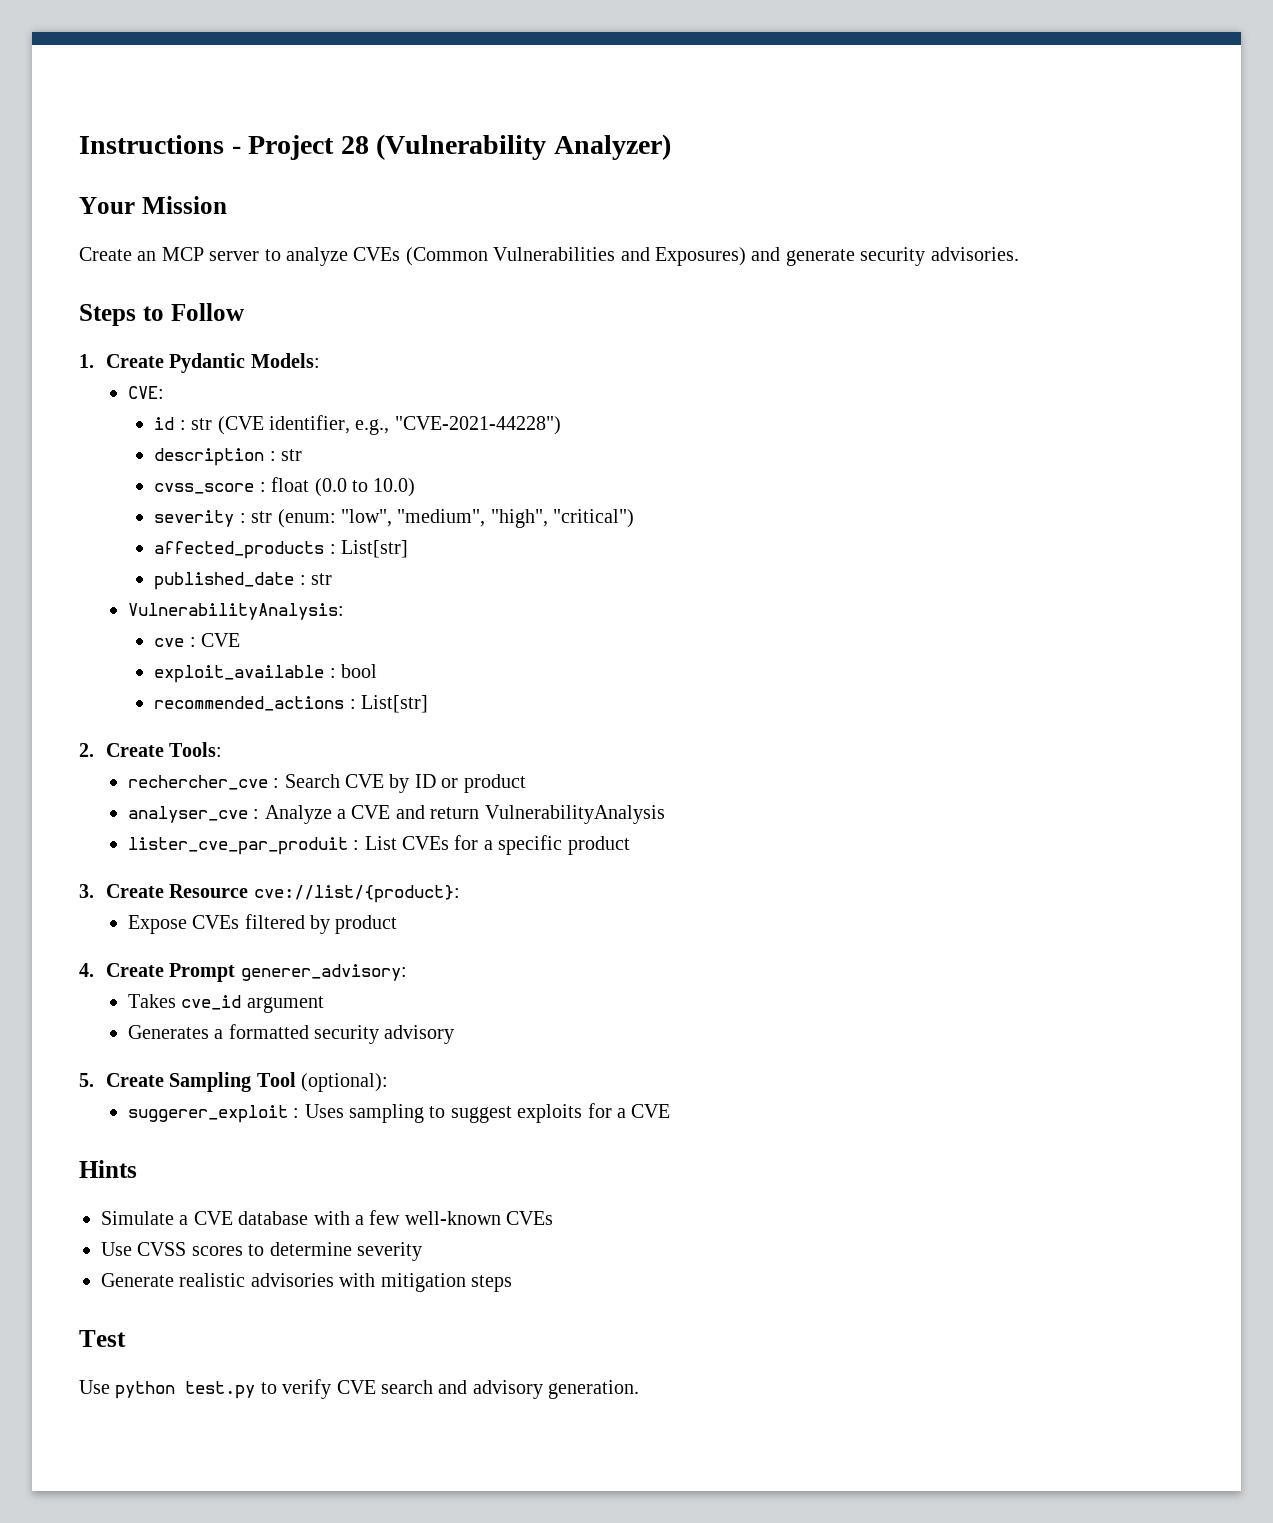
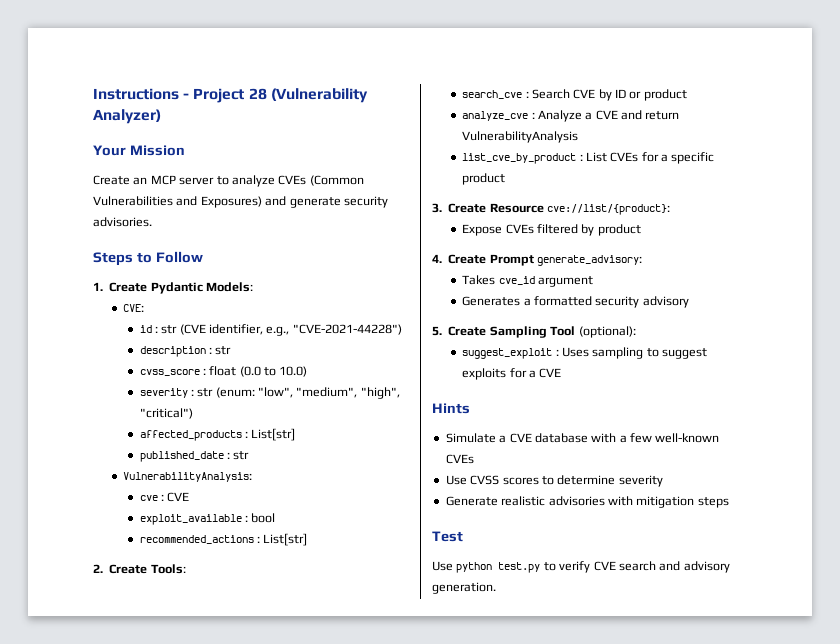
[127,775,268,790] rechercher_cve -> [462,90,523,99] search_cve
[127,806,248,823] analyser_cve -> [462,111,529,121] analyze_cve
[127,837,348,855] lister_cve_par_produit -> [462,153,577,164] list_cve_by_product
[240,964,407,981] generer_advisory: -> [537,255,643,266] generate_advisory:
[127,1105,288,1123] suggerer_exploit -> [462,348,553,359] suggest_exploit

